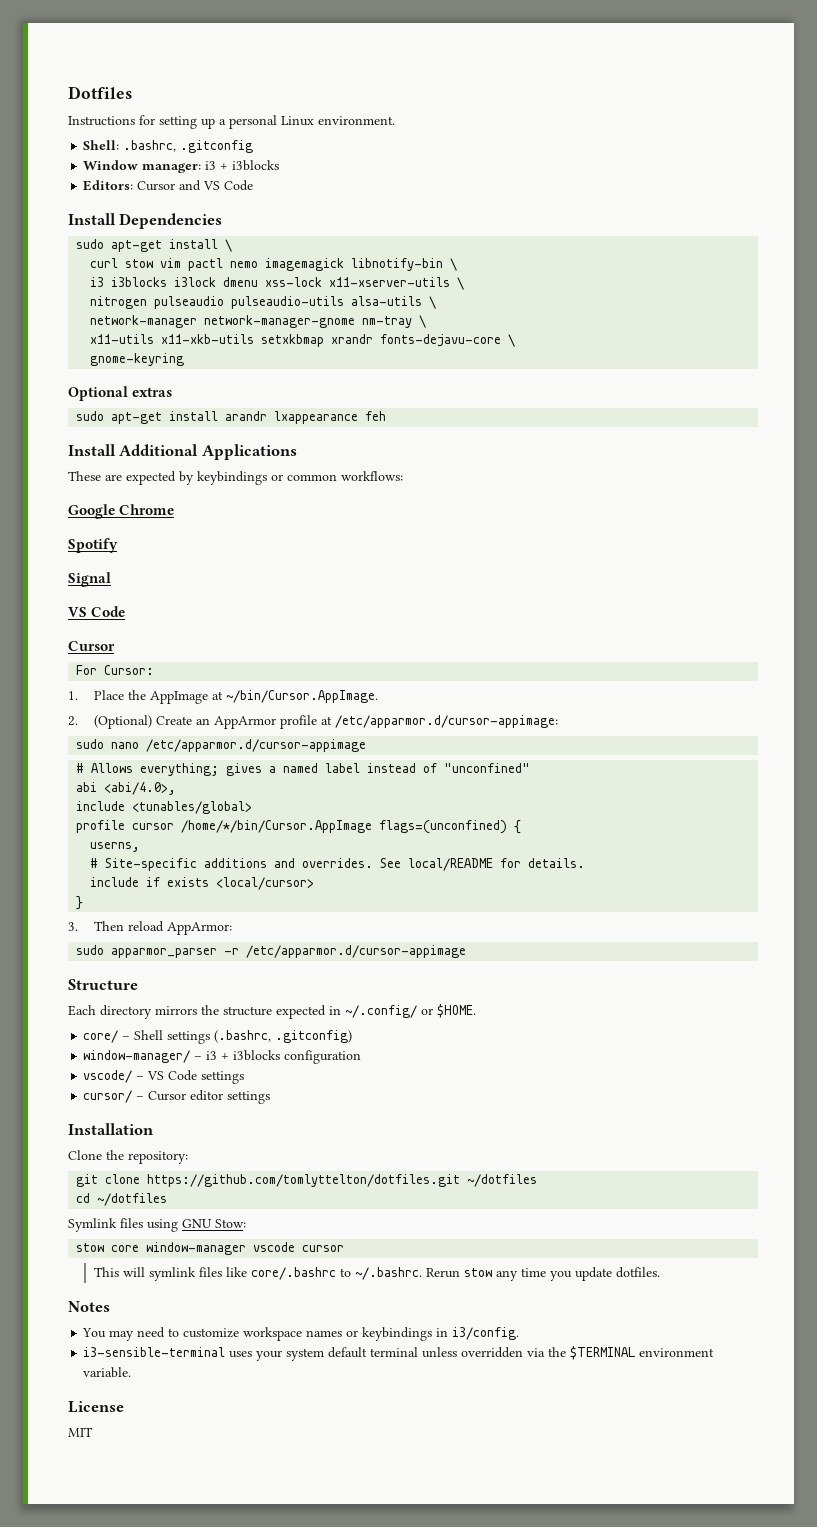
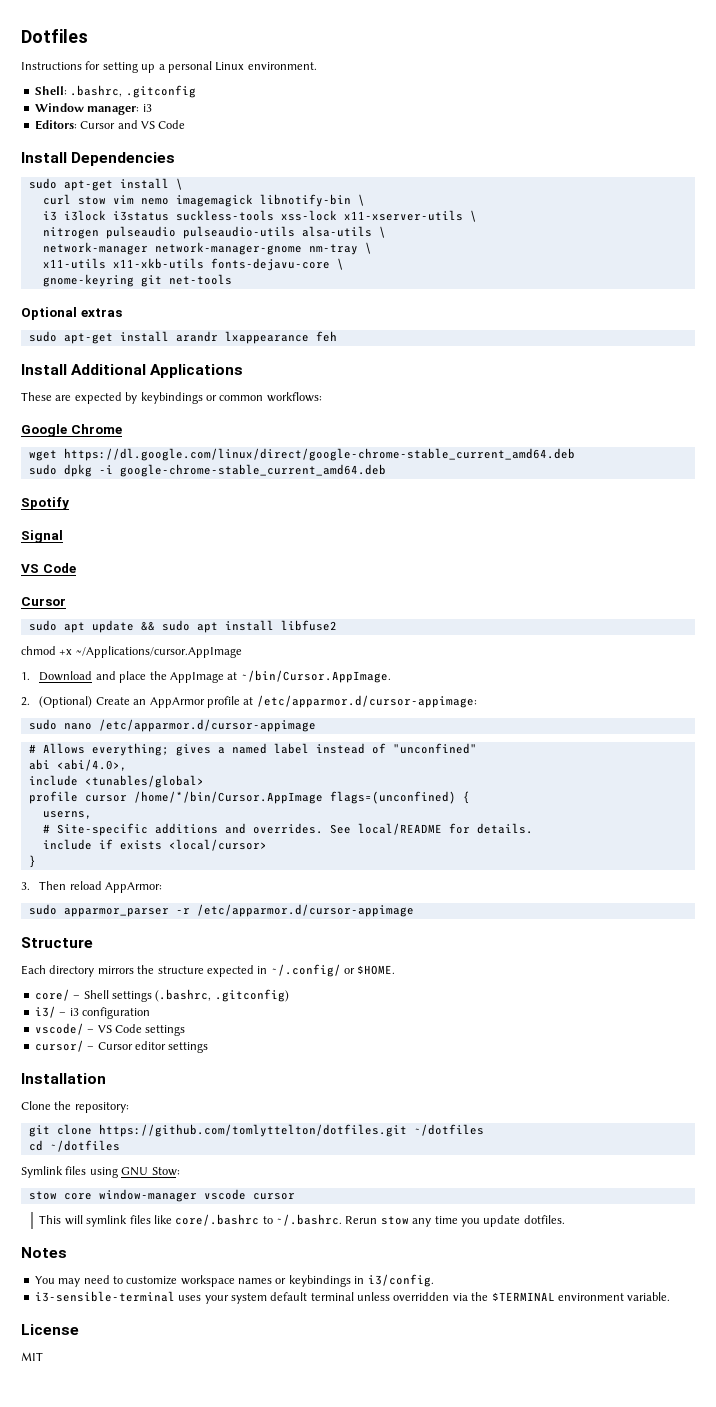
[220,160,280,171] + i3blocks -> (152, 108) none
[188,258,224,271] pactl -> (134, 199) none
[111,277,259,287] i3blocks i3lock dmenu -> [63,210,274,221] i3lock i3status suckless-tools
[261,334,374,347] setxkbmap xrandr -> (204, 263) none
(185, 359) none -> [140,274,232,287] git net-tools
(175, 509) none -> [28,448,575,461] [28,464,386,477] // wget https://dl.google.com/linux/direct/google-chrome-stable_current_amd64.deb // sudo dpkg -i google-chrome-stable_current_amd64.deb
[76,665,155,675] [68,690,124,700] For Cursor: // 1. Place -> [28,620,337,633] [21,646,242,658] [21,671,147,683] sudo apt update && sudo apt install libfuse2 // chmod +x ~/Applications/cursor.AppImage // 1. Download and place
[83,1050,191,1063] window-manager/ -> [34,1006,56,1018] i3/
[221,1050,281,1061] + i3blocks -> (79, 1012) none

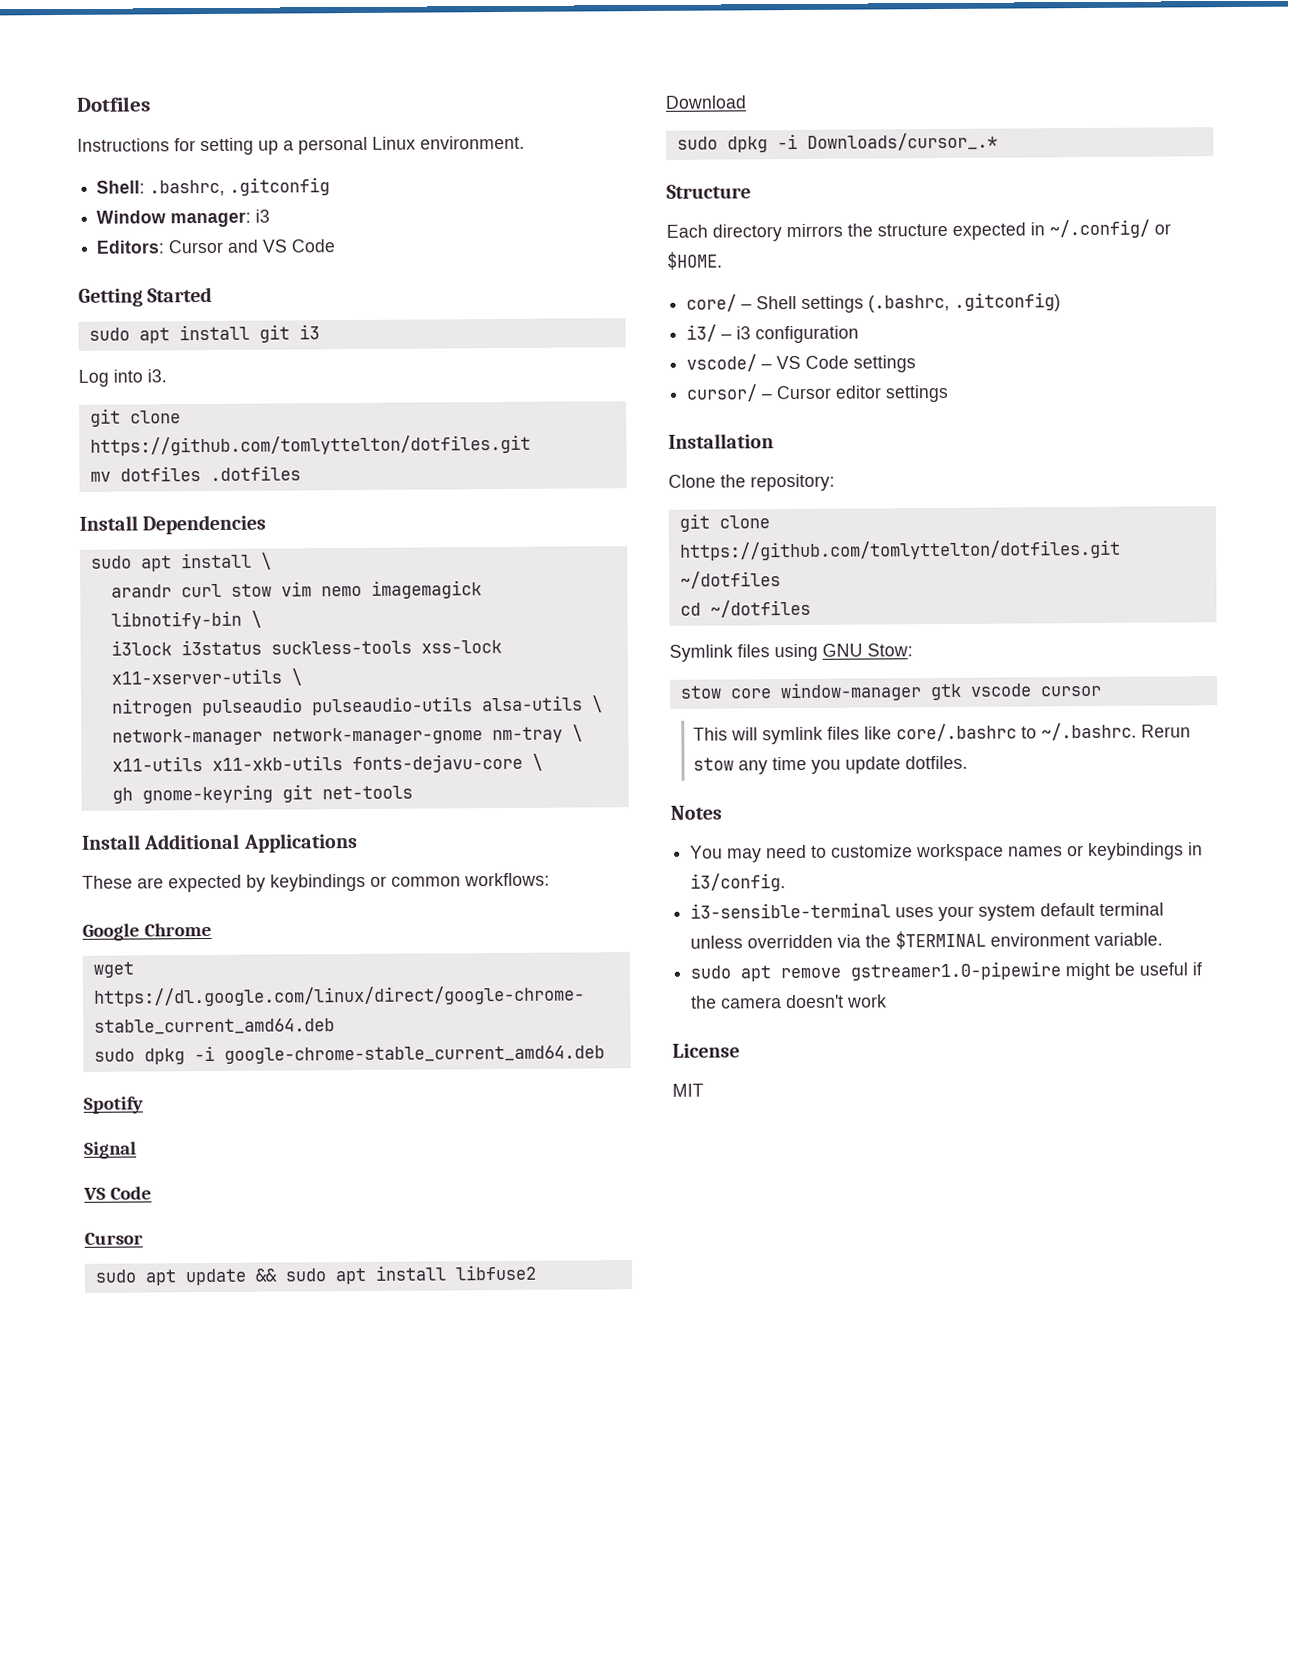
(186, 124) none -> [78,286,213,307] [88,324,320,344] [78,369,167,387] [89,408,181,427] [89,434,531,456] [89,465,301,482] // Getting Started // sudo apt install git i3 // Log into i3. // git clone https://github.com/tomlyttelton/dotfiles.git // mv dotfiles .dotfiles
[63,180,113,191] apt-get -> [140,555,172,572] apt
(183, 184) none -> [110,584,172,598] arandr
[42,211,57,221] i3 -> (262, 619) none
(344, 264) none -> [111,787,133,804] gh
[21,307,122,320] [28,331,337,344] // Optional extras // sudo apt-get install arandr lxappearance feh -> (413, 792) none
[21,646,242,658] [21,670,391,683] [21,695,477,708] [28,719,316,732] [28,743,477,756] [28,759,127,771] [28,775,204,788] [28,791,470,804] [42,811,92,819] [42,823,533,836] [42,839,267,851] [28,855,36,868] [21,881,163,893] [28,904,414,917] chmod +x ~/Applications/cursor.AppImage // 1. Download and place the AppImage at ~/bin/Cursor.AppImage. // 2. (Optional) Create an AppArmor profile at /etc/apparmor.d/cursor-appimage: // sudo nano /etc/apparmor.d/cursor-appimage // # Allows everything; gives a named label instead of "unconfined" // abi <abi/4.0>, // include <tunables/global> // profile cursor /home/*/bin/Cursor.AppImage flags=(unconfined) { // userns, // # Site-specific additions and overrides. See local/README for details. // include if exists <local/cursor> // } // 3. Then reload AppArmor: // sudo apparmor_parser -r /etc/apparmor.d/cursor-appimage -> [665,95,747,109] [676,132,998,153] Download // sudo dpkg -i Downloads/cursor_.*
(197, 1195) none -> [929,683,962,701] gtk
(671, 1296) none -> [690,961,1203,982] [691,994,888,1009] // sudo apt remove gstreamer1.0-pipewire might be useful if the camera doesn't work

